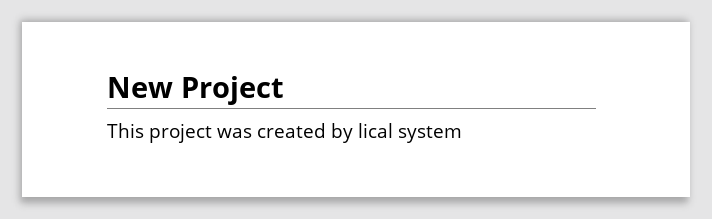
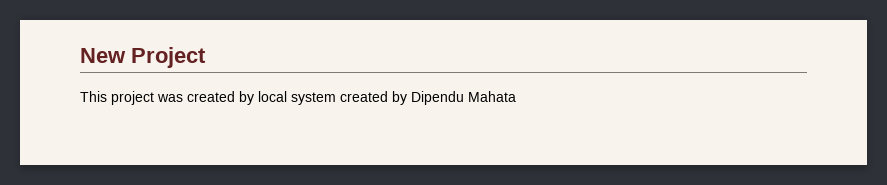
[358,123,462,143] lical system -> [258,91,516,105] local system created by Dipendu Mahata

